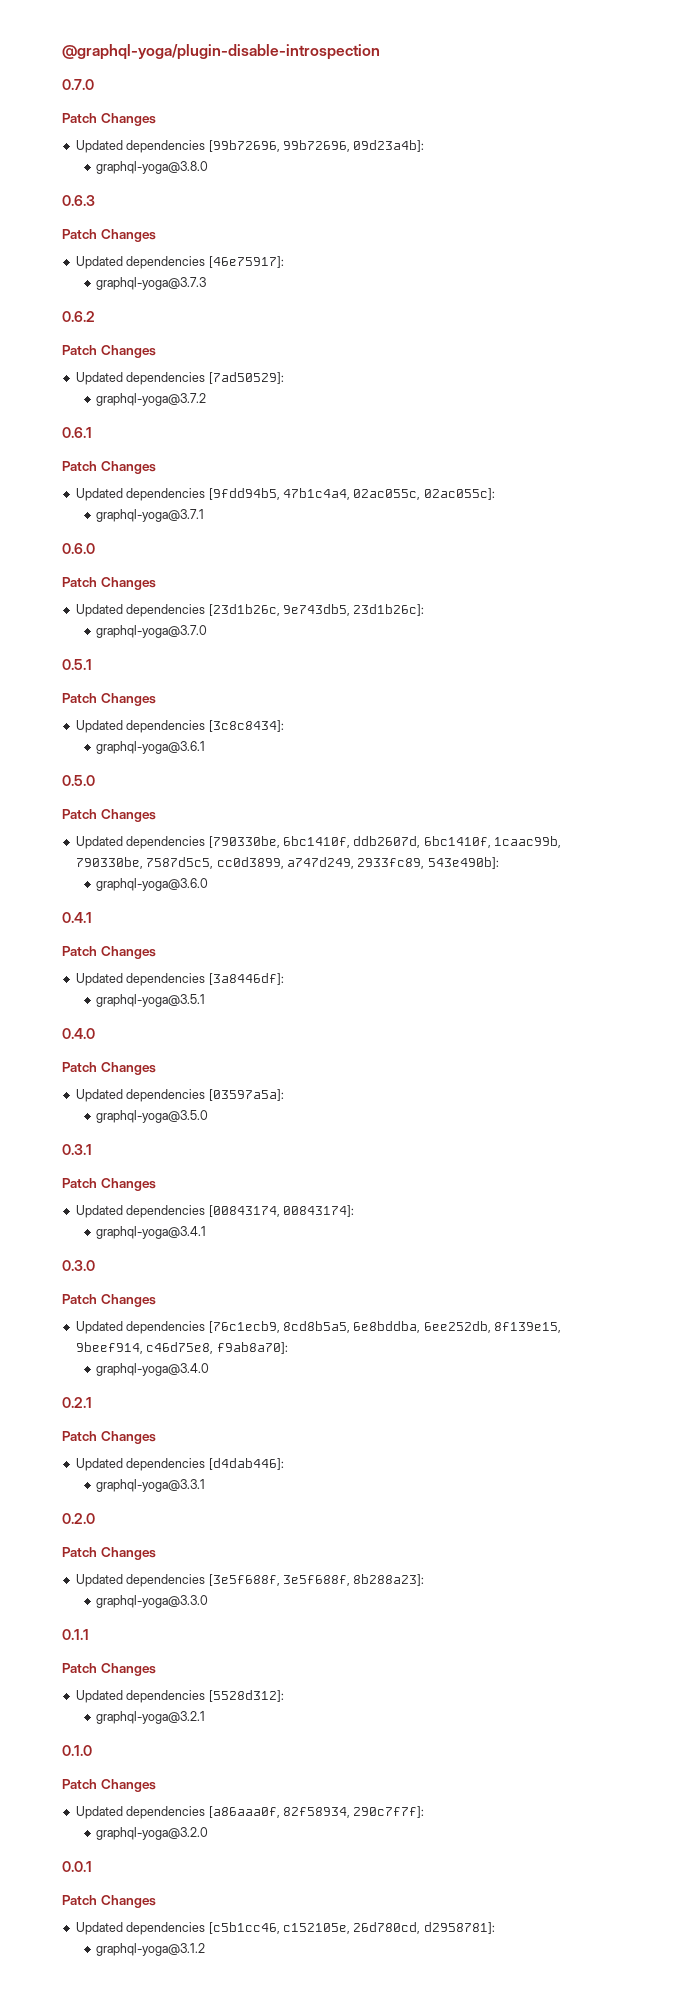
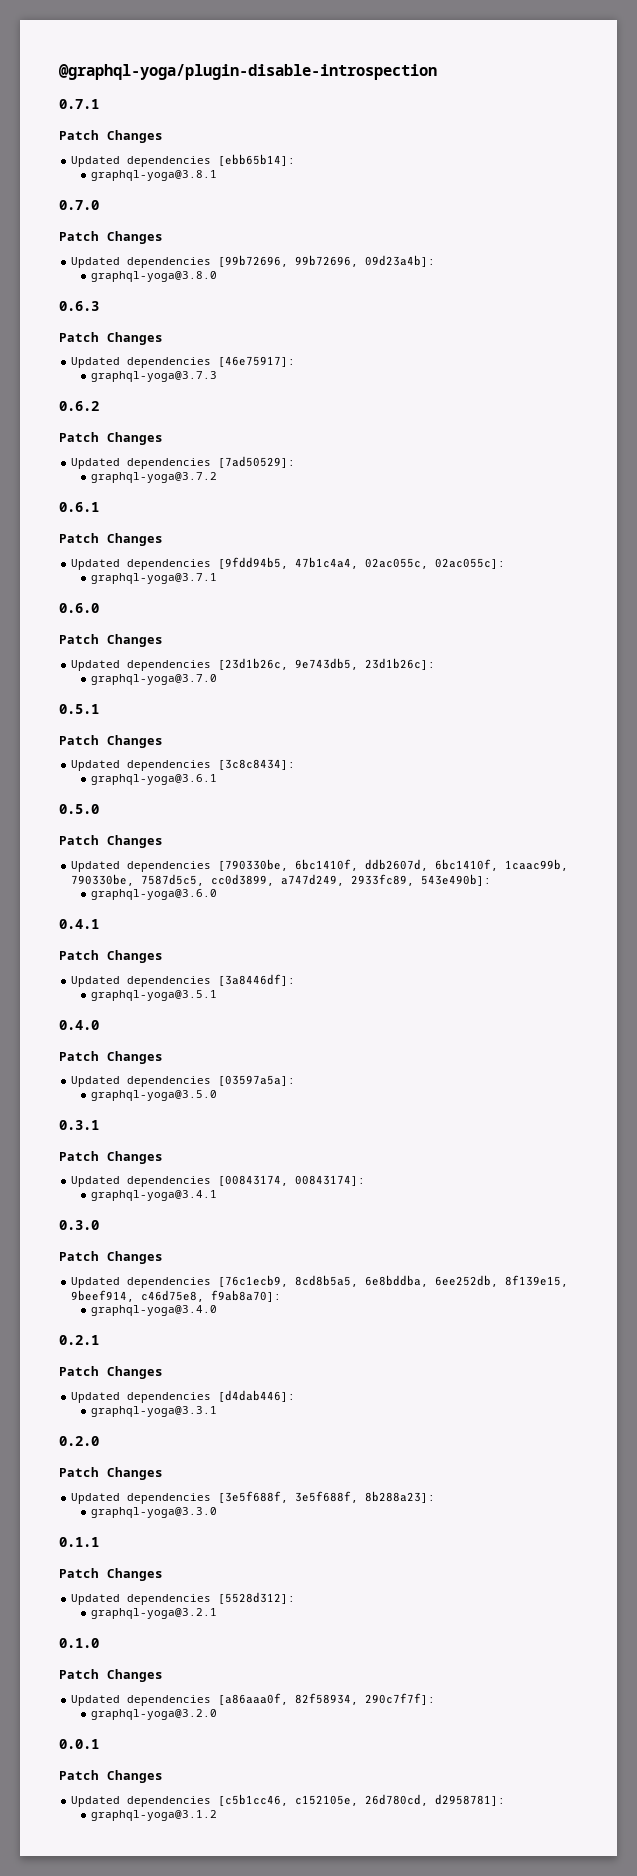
(380, 52) none -> [59,99,99,109] [59,130,163,143] [71,154,296,167] [90,170,217,181] // 0.7.1 // Patch Changes // Updated dependencies [ebb65b14]: // graphql-yoga@3.8.1

